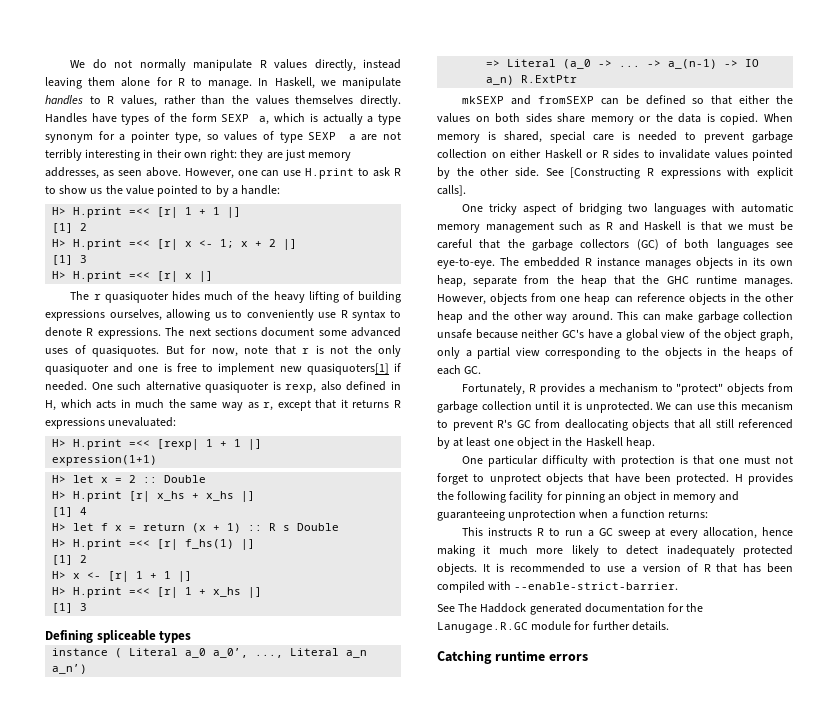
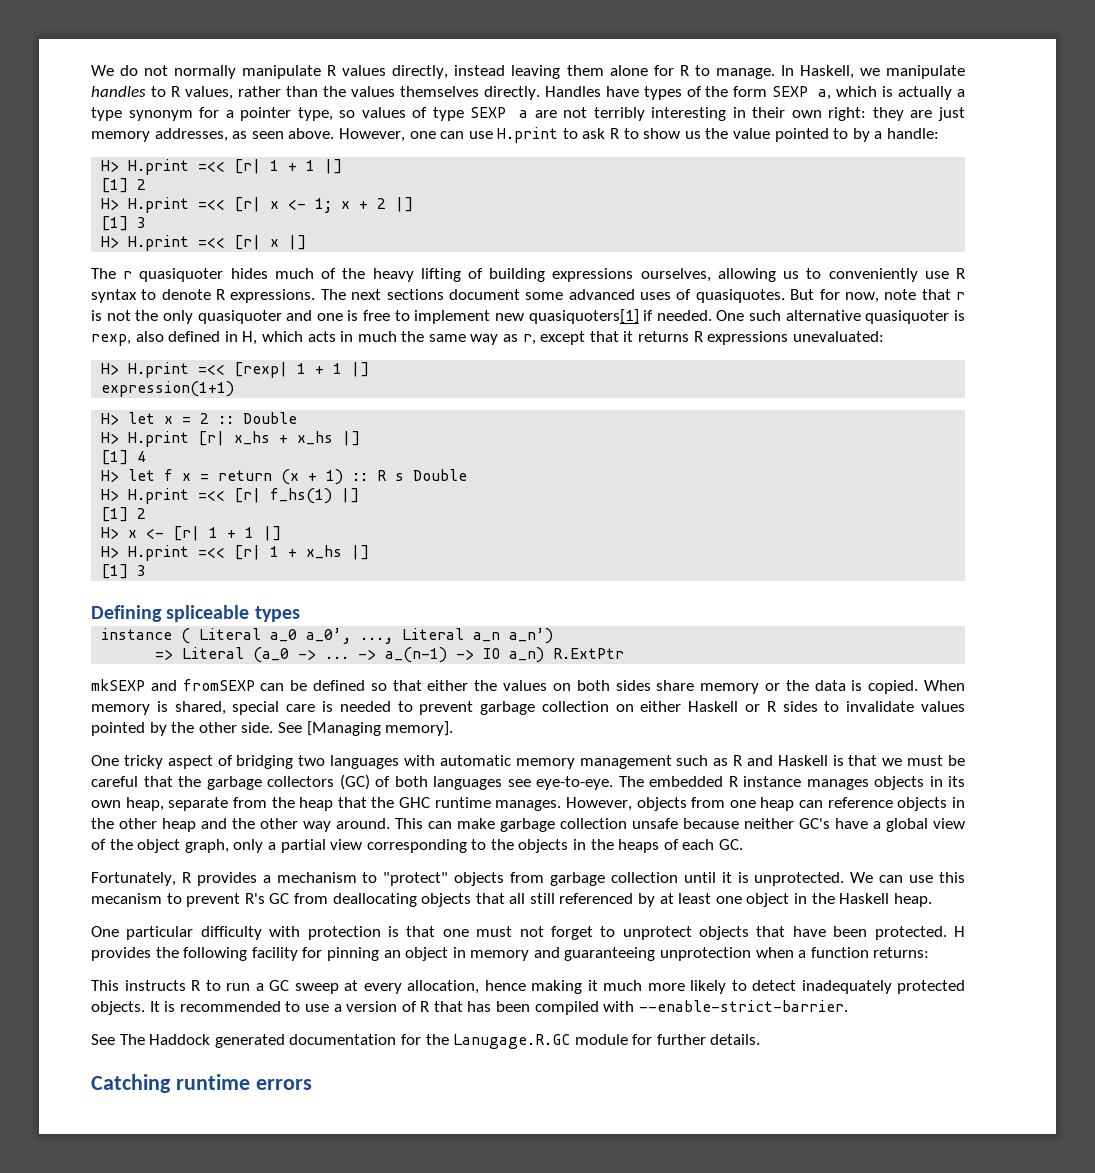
[570,167,793,179] [437,185,466,196] [Constructing R expressions with explicit calls]. -> [306,721,454,736] [Managing memory].

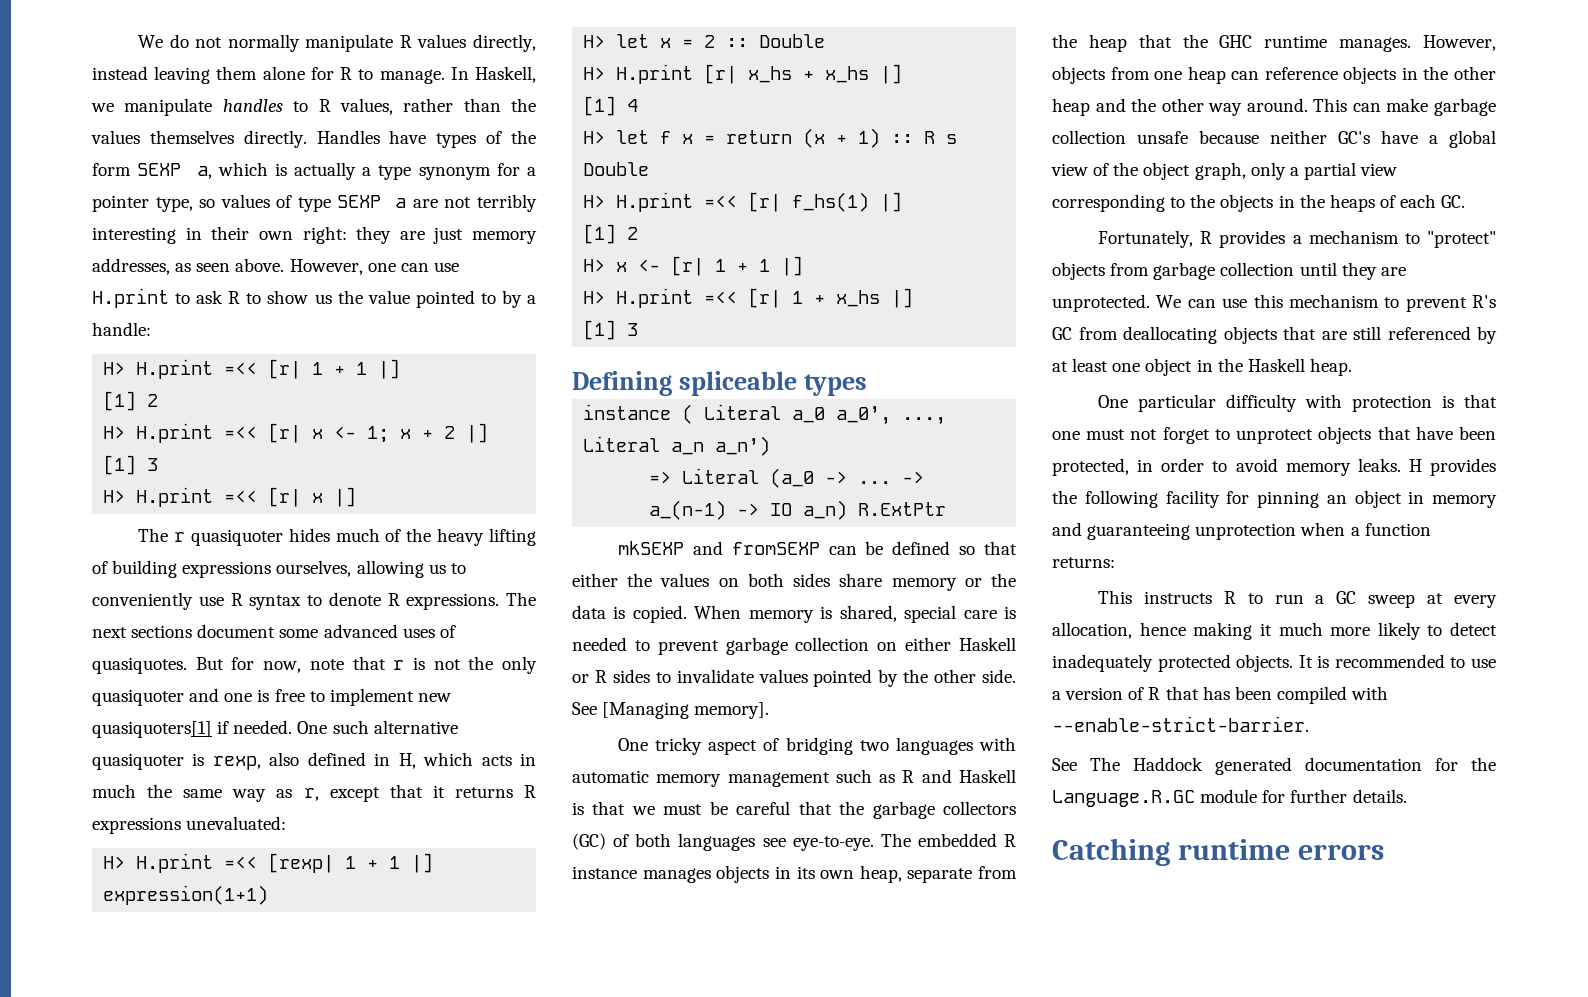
[721,872,749,883] it is -> [1341,262,1406,280] they are
[91,893,162,904] mecanism -> [1288,294,1379,308] mechanism
[509,893,526,904] all -> [1321,331,1347,340] are
[874,926,947,940] protected. -> [1052,458,1401,476] protected, in order to avoid memory leaks.
[453,1034,571,1049] Lanugage.R.GC -> [1052,790,1195,807] Language.R.GC

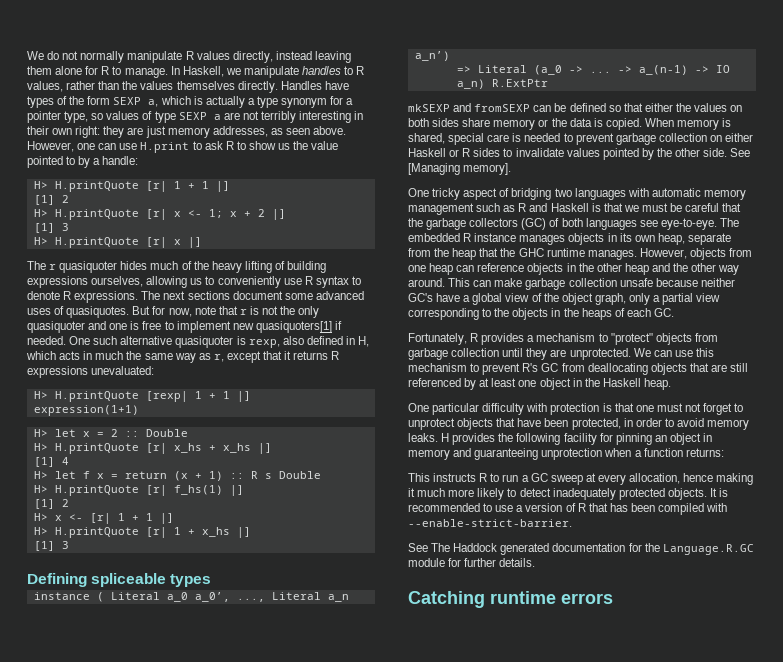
[136,359,258,379] H.print =<< -> [54,181,139,192] H.printQuote
[136,423,258,443] H.print =<< -> [54,209,139,220] H.printQuote
[136,487,258,507] H.print =<< -> [54,237,139,248] H.printQuote
[136,853,258,873] H.print =<< -> [54,391,139,402] H.printQuote
[616,64,694,84] H.print -> [54,443,139,454] H.printQuote
[616,192,738,212] H.print =<< -> [54,485,139,496] H.printQuote
[616,288,738,308] H.print =<< -> [54,527,139,538] H.printQuote

